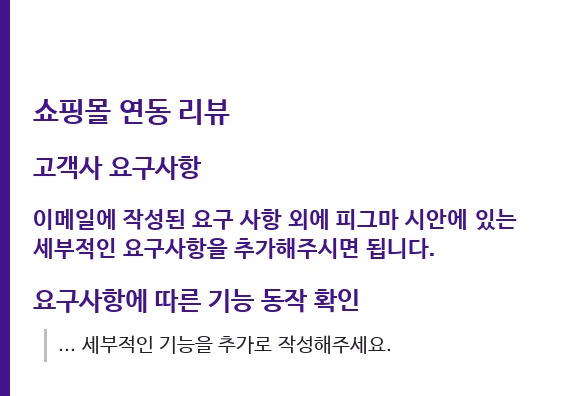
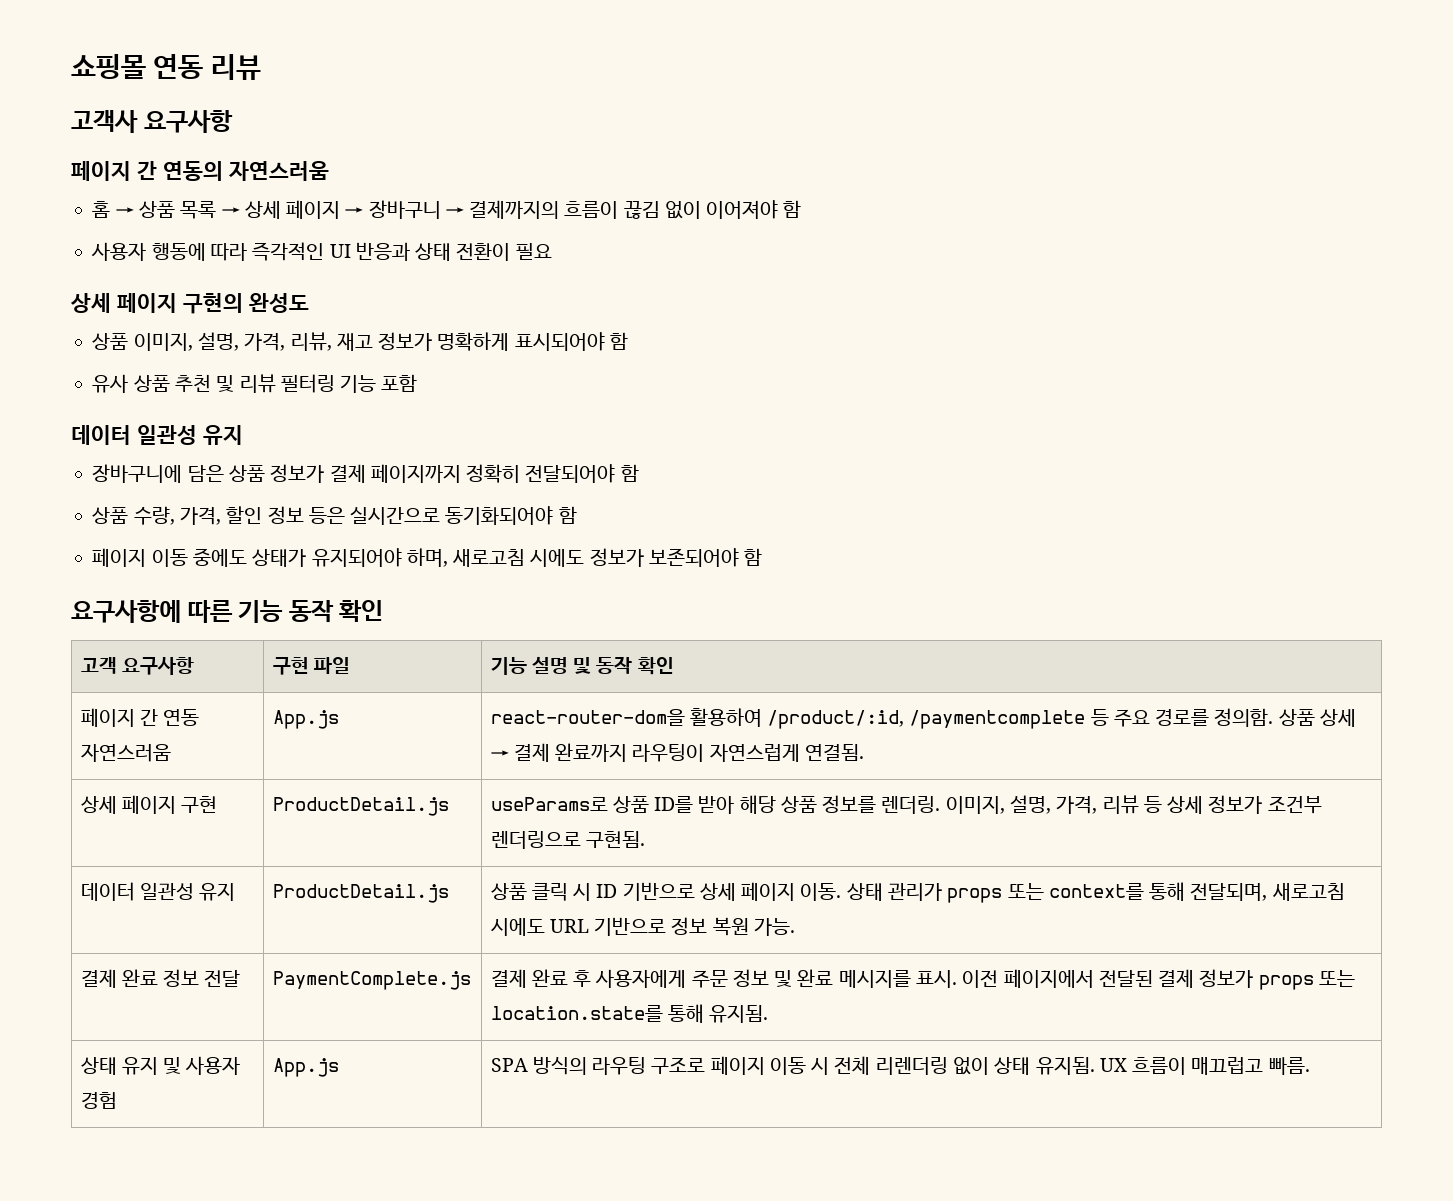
[33,209,517,231] [33,238,436,260] 이메일에 작성된 요구 사항 외에 피그마 시안에 있는 세부적인 요구사항을 추가해주시면 됩니다. -> [71,161,329,181] [92,200,802,219] [91,242,552,261] [70,293,309,314] [92,332,628,351] [92,374,418,393] [71,425,243,445] [92,464,639,483] [92,506,577,525] [92,548,763,567] 페이지 간 연동의 자연스러움 // 홈 → 상품 목록 → 상세 페이지 → 장바구니 → 결제까지의 흐름이 끊김 없이 이어져야 함 // 사용자 행동에 따라 즉각적인 UI 반응과 상태 전환이 필요 // 상세 페이지 구현의 완성도 // 상품 이미지, 설명, 가격, 리뷰, 재고 정보가 명확하게 표시되어야 함 // 유사 상품 추천 및 리뷰 필터링 기능 포함 // 데이터 일관성 유지 // 장바구니에 담은 상품 정보가 결제 페이지까지 정확히 전달되어야 함 // 상품 수량, 가격, 할인 정보 등은 실시간으로 동기화되어야 함 // 페이지 이동 중에도 상태가 유지되어야 하며, 새로고침 시에도 정보가 보존되어야 함
[58,335,392,354] // ... 세부적인 기능을 추가로 작성해주세요. -> [80,657,194,675] [272,657,350,675] [490,656,674,675] [80,708,200,727] [80,744,171,762] [272,710,339,729] [490,708,1356,729] [490,743,864,762] [80,795,218,814] [272,797,449,816] [490,795,1322,814] [490,831,645,849] [80,882,236,901] [272,884,449,903] [490,882,1345,903] [490,917,795,936] [80,969,241,988] [272,971,471,990] [490,969,1355,990] [490,1004,769,1023] [80,1056,241,1075] [80,1092,117,1109] [272,1058,339,1077] [490,1056,1310,1075] // 고객 요구사항 | 구현 파일 | 기능 설명 및 동작 확인 // 페이지 간 연동 자연스러움 | App.js | react-router-dom을 활용하여 /product/:id, /paymentcomplete 등 주요 경로를 정의함. 상품 상세 → 결제 완료까지 라우팅이 자연스럽게 연결됨. // 상세 페이지 구현 | ProductDetail.js | useParams로 상품 ID를 받아 해당 상품 정보를 렌더링. 이미지, 설명, 가격, 리뷰 등 상세 정보가 조건부 렌더링으로 구현됨. // 데이터 일관성 유지 | ProductDetail.js | 상품 클릭 시 ID 기반으로 상세 페이지 이동. 상태 관리가 props 또는 context를 통해 전달되며, 새로고침 시에도 URL 기반으로 정보 복원 가능. // 결제 완료 정보 전달 | PaymentComplete.js | 결제 완료 후 사용자에게 주문 정보 및 완료 메시지를 표시. 이전 페이지에서 전달된 결제 정보가 props 또는 location.state를 통해 유지됨. // 상태 유지 및 사용자 경험 | App.js | SPA 방식의 라우팅 구조로 페이지 이동 시 전체 리렌더링 없이 상태 유지됨. UX 흐름이 매끄럽고 빠름.

